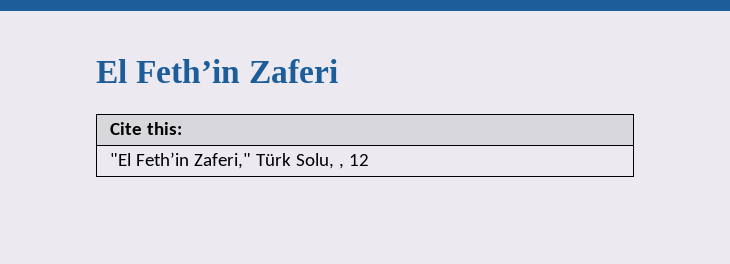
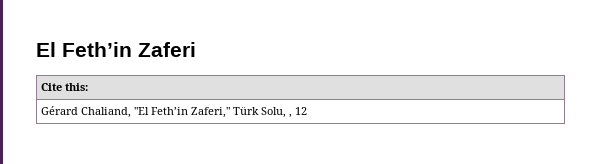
(182, 128) none -> [41,106,132,118] Gérard Chaliand,

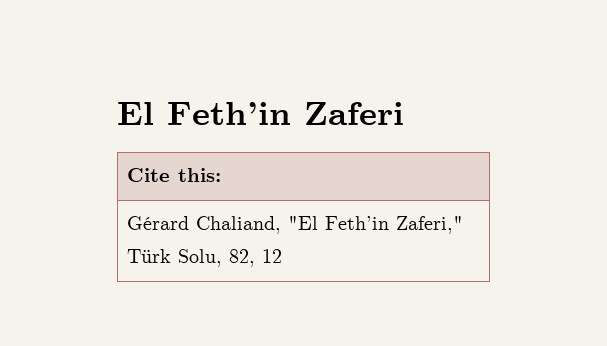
[289,114,293,118] , -> [228,249,255,267] 82,

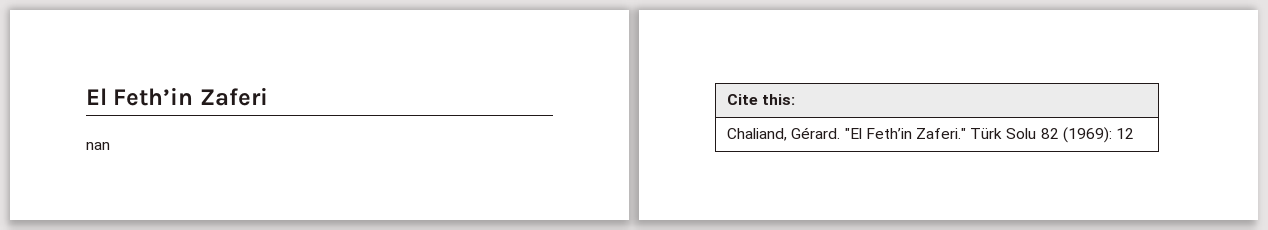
(404, 113) none -> [86,142,110,150] // nan
[126,216,463,234] [126,249,255,267] Gérard Chaliand, "El Feth’in Zaferi," Türk Solu, 82, -> [727,127,1112,143] Chaliand, Gérard. "El Feth’in Zaferi." Türk Solu 82 (1969):

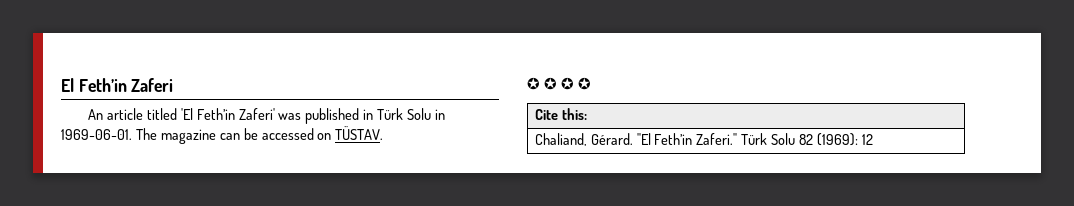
[86,142,110,150] nan -> [87,108,446,124] [61,126,384,144] [527,77,591,90] An article titled 'El Feth’in Zaferi' was published in Türk Solu in 1969-06-01. The magazine can be accessed on TÜSTAV. // ✪ ✪ ✪ ✪

